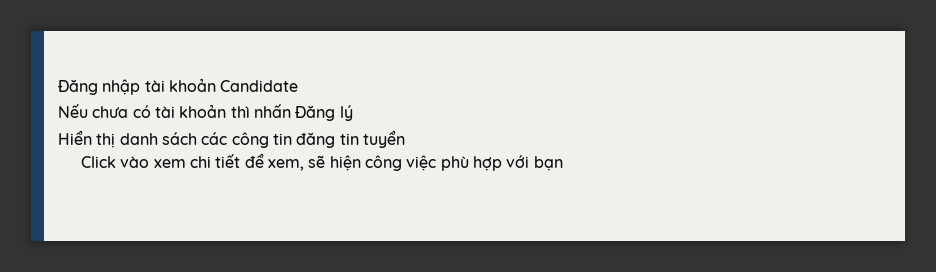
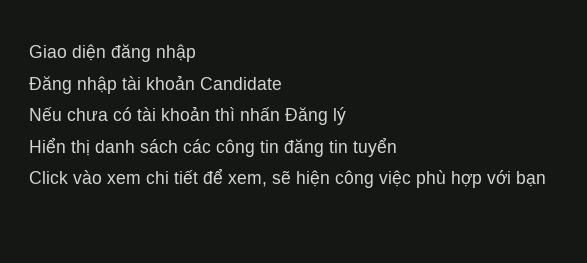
(58, 87) none -> [29,44,196,62] Giao diện đăng nhập //

